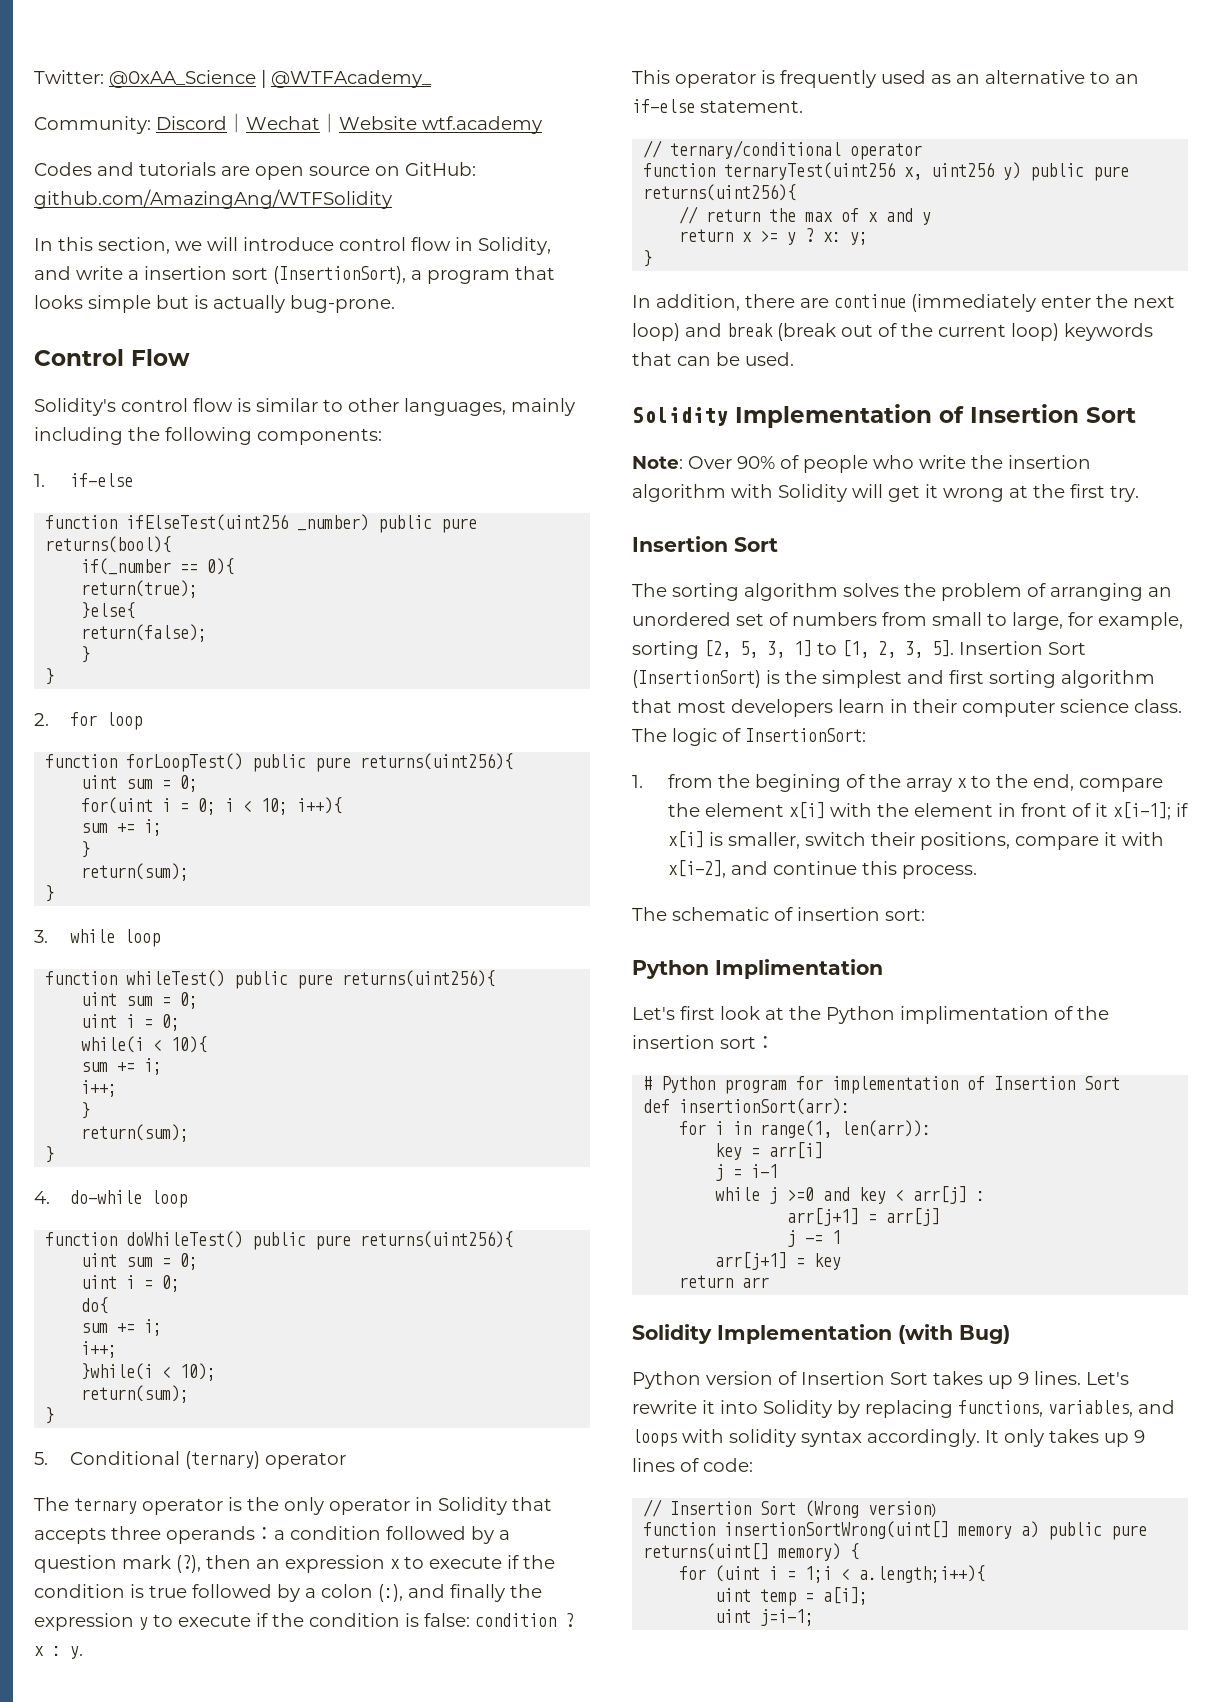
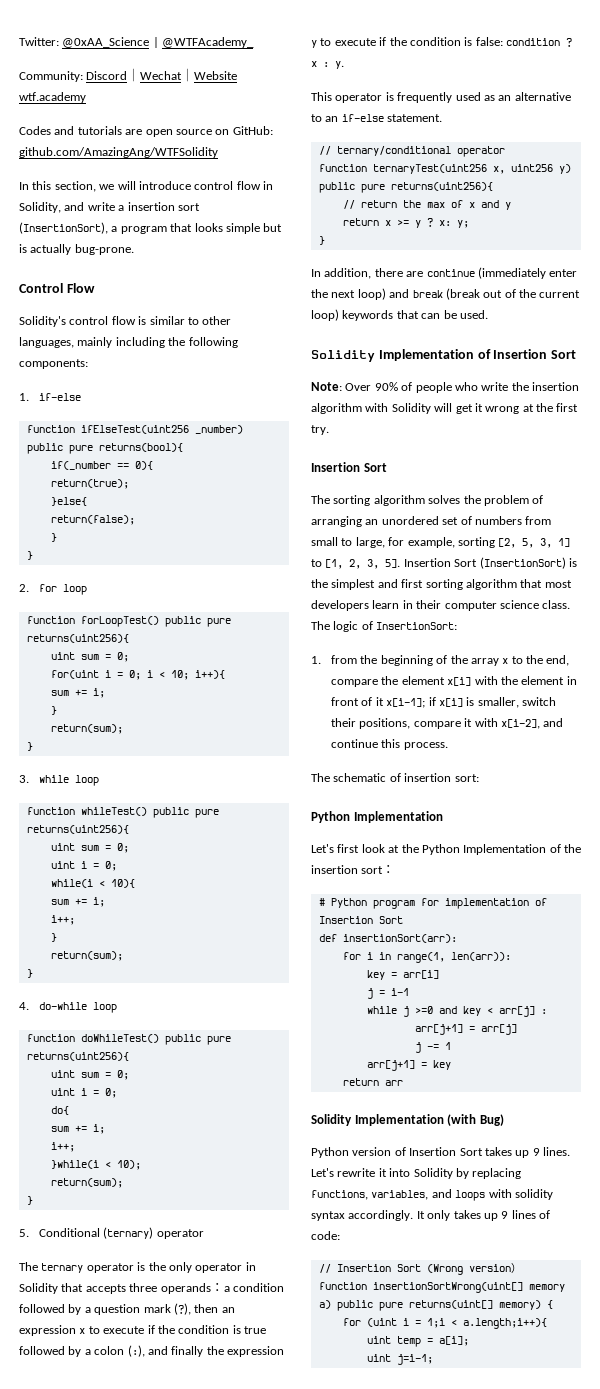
[755,774,842,792] begining -> [380,655,433,666] beginning
[715,959,883,979] Implimentation -> [353,811,443,823] Implementation
[900,1006,1049,1024] implimentation -> [463,844,547,855] Implementation

